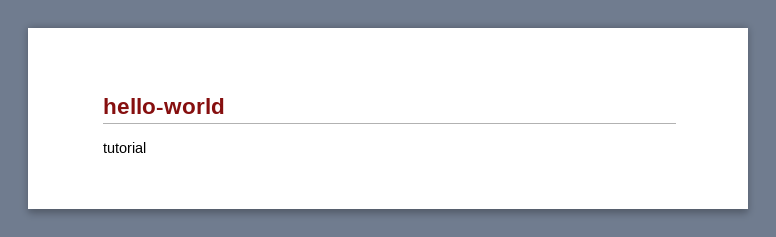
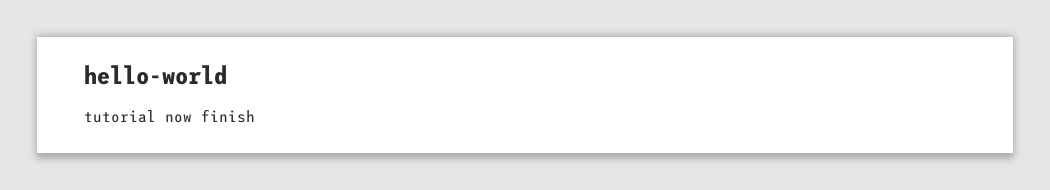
(146, 147) none -> [165,109,255,123] now finish

